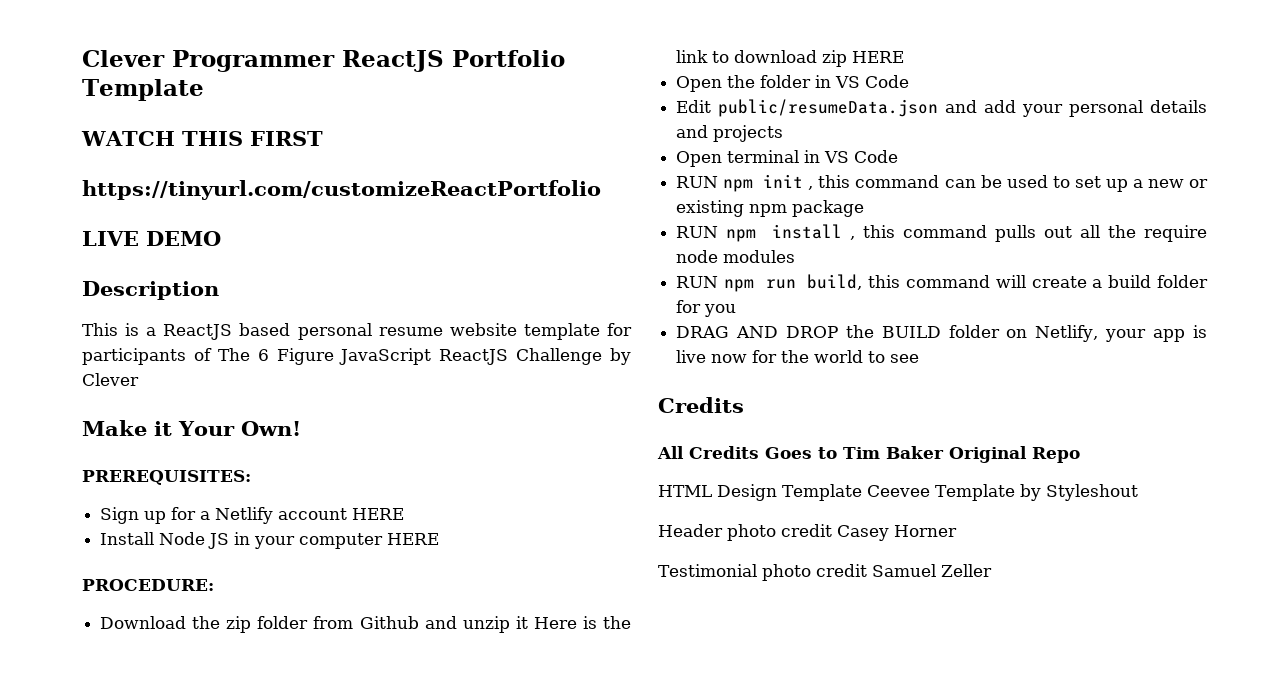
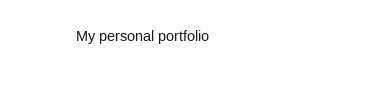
[82,50,565,72] [82,79,204,101] [81,131,323,146] [82,180,601,200] [82,231,221,246] [82,281,219,300] [82,323,632,340] [82,348,631,365] [82,373,139,386] [82,420,301,436] [82,470,251,485] [100,507,405,524] [100,532,440,549] [82,579,214,591] [100,616,631,633] [676,50,905,67] [676,75,910,92] [676,99,1207,117] [676,125,784,142] [676,150,899,167] [676,174,1208,192] [676,200,865,217] [676,224,1207,242] [676,250,796,263] [676,274,1208,292] [676,300,737,317] [676,325,1207,342] [676,350,920,363] [658,397,744,413] [657,446,1080,463] [658,484,1138,501] [658,524,957,541] [658,564,992,581] Clever Programmer ReactJS Portfolio Template // WATCH THIS FIRST // https://tinyurl.com/customizeReactPortfolio // LIVE DEMO // Description // This is a ReactJS based personal resume website template for participants of The 6 Figure JavaScript ReactJS Challenge by Clever // Make it Your Own! // PREREQUISITES: // Sign up for a Netlify account HERE // Install Node JS in your computer HERE // PROCEDURE: // Download the zip folder from Github and unzip it Here is the link to download zip HERE // Open the folder in VS Code // Edit public/resumeData.json and add your personal details and projects // Open terminal in VS Code // RUN npm init , this command can be used to set up a new or existing npm package // RUN npm install , this command pulls out all the require node modules // RUN npm run build, this command will create a build folder for you // DRAG AND DROP the BUILD folder on Netlify, your app is live now for the world to see // Credits // All Credits Goes to Tim Baker Original Repo // HTML Design Template Ceevee Template by Styleshout // Header photo credit Casey Horner // Testimonial photo credit Samuel Zeller -> [76,30,209,44] My personal portfolio

